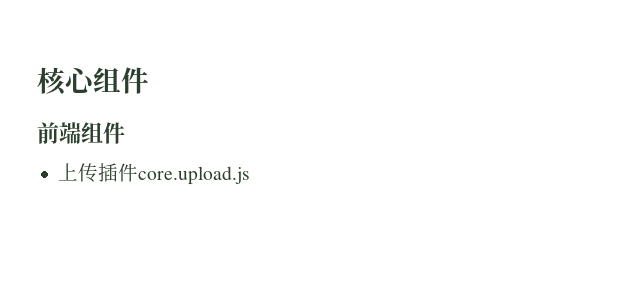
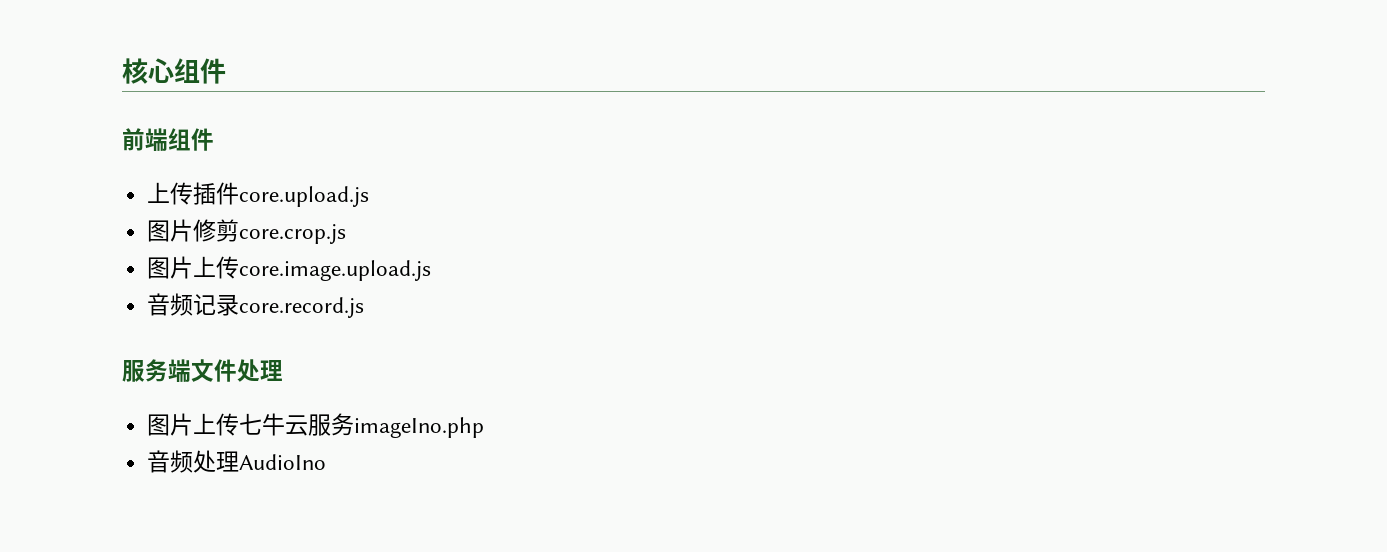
(251, 175) none -> [147,219,347,244] [147,256,432,281] [147,293,365,318] [122,359,283,382] [147,413,485,438] [147,450,327,473] // 图片修剪core.crop.js // 图片上传core.image.upload.js // 音频记录core.record.js // 服务端文件处理 // 图片上传七牛云服务imageIno.php // 音频处理AudioIno

